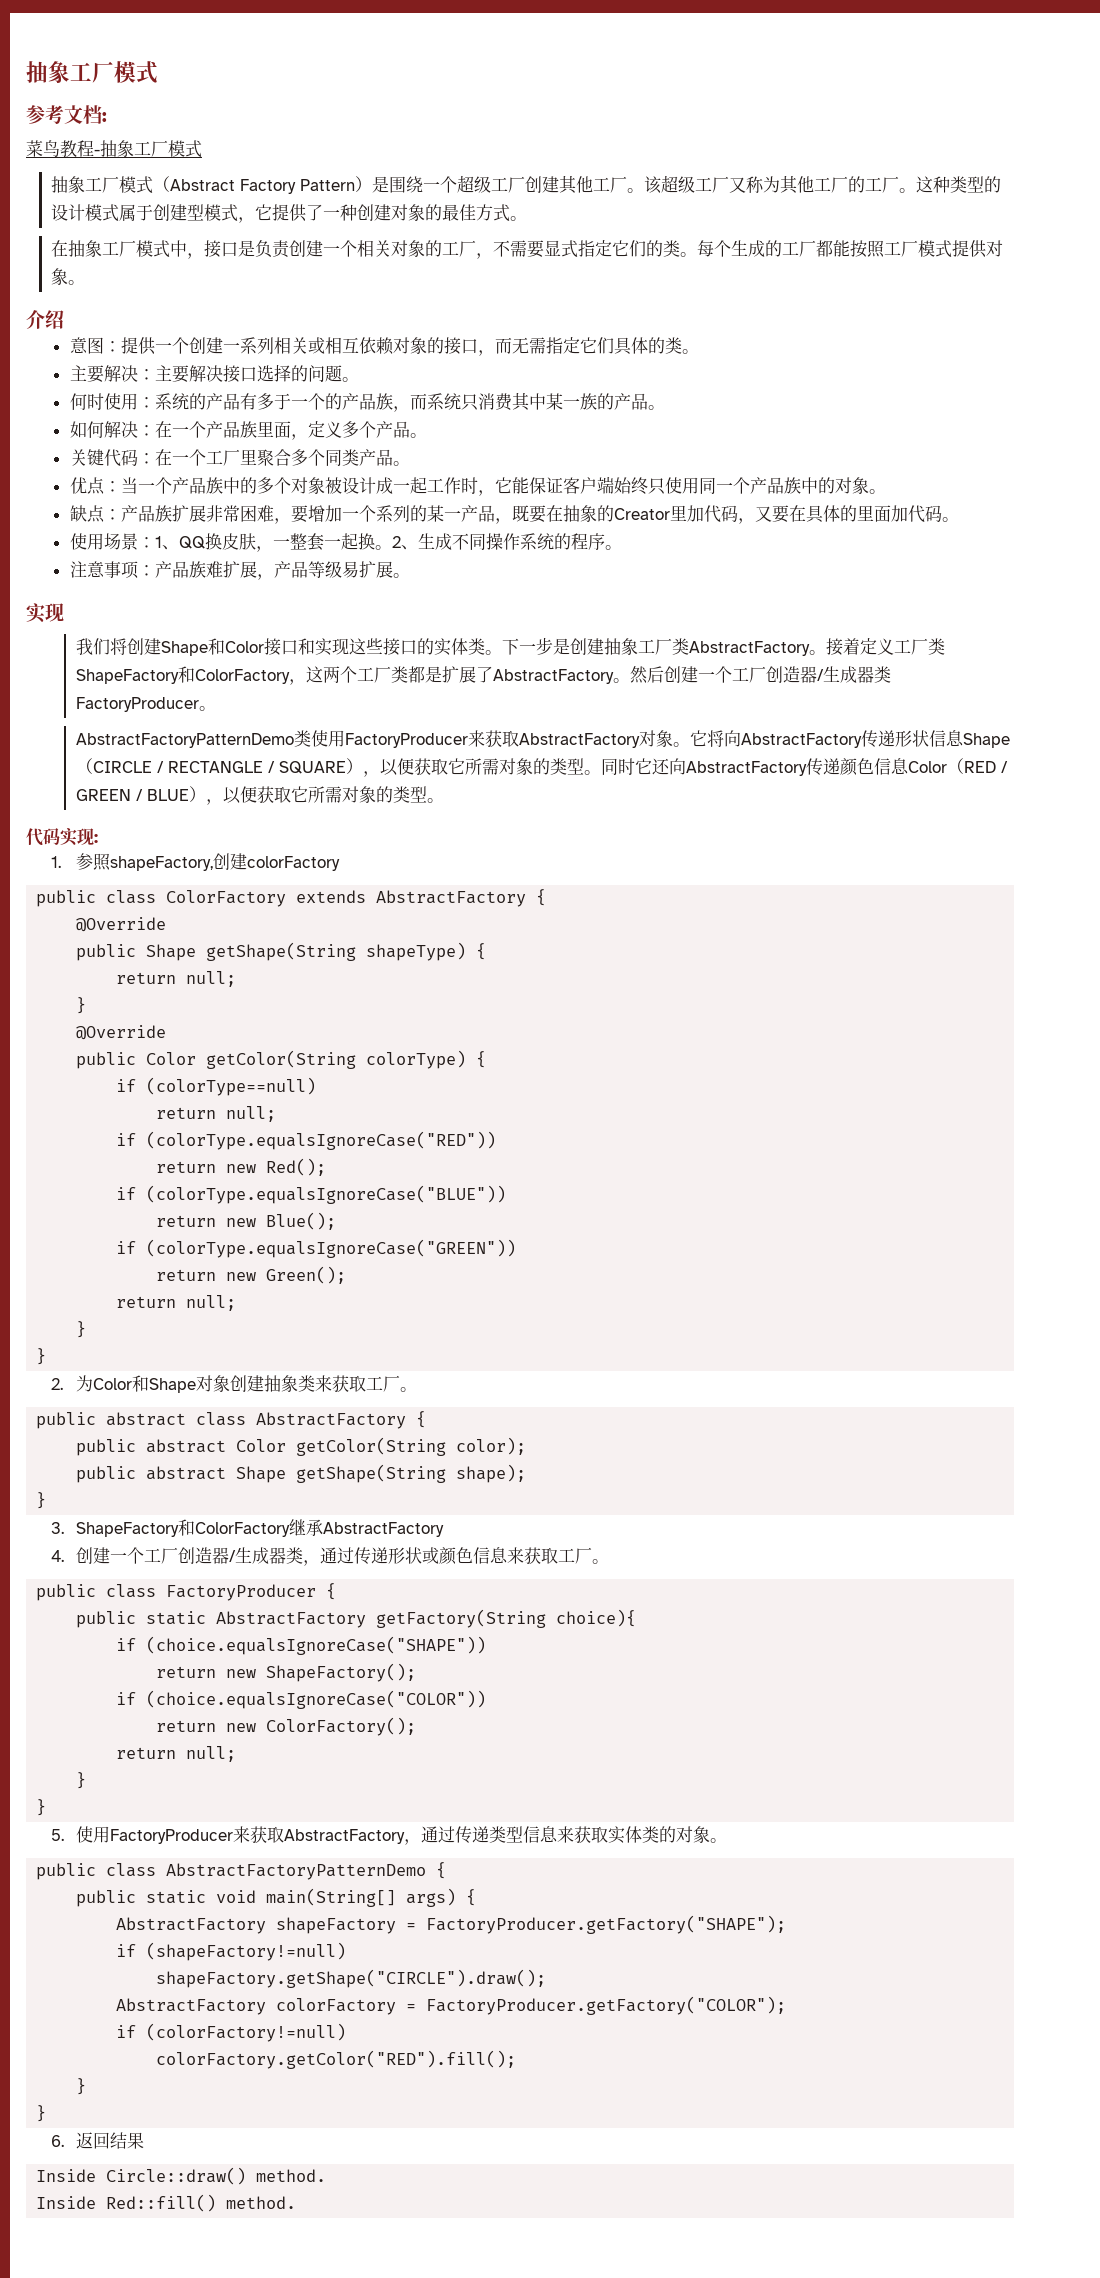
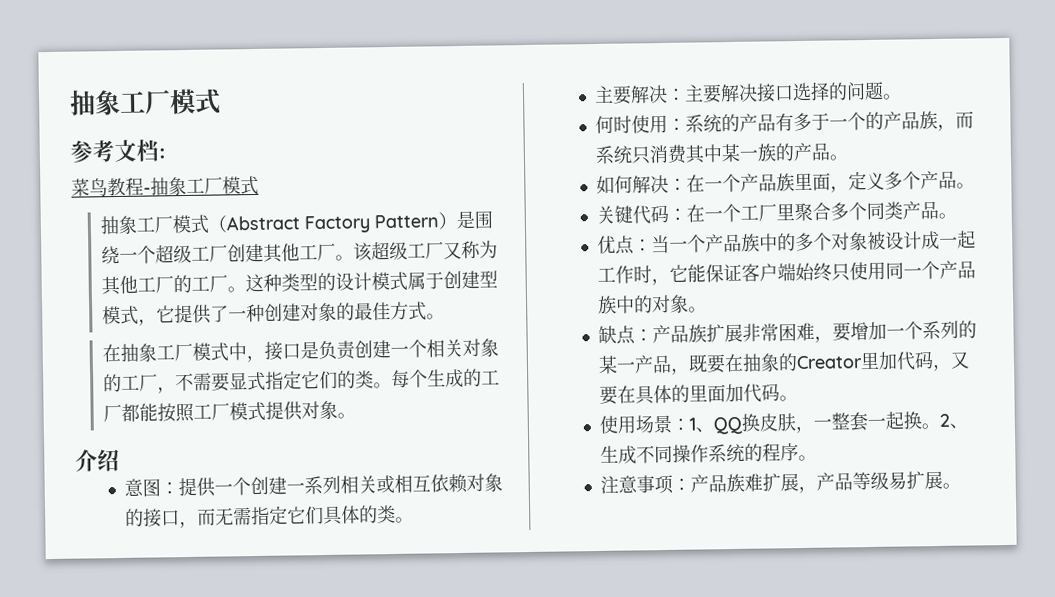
[26,603,64,623] [75,637,945,656] [75,666,891,685] [75,697,216,712] [75,730,1010,748] [75,758,1008,777] [75,786,444,805] [26,828,98,846] [50,853,340,871] [36,889,547,907] [76,917,167,932] [76,942,487,961] [116,971,237,987] [76,997,87,1014] [76,1025,167,1040] [76,1050,487,1069] [116,1077,317,1096] [156,1106,277,1122] [116,1131,497,1150] [156,1158,327,1176] [116,1185,507,1204] [156,1212,337,1230] [116,1239,517,1258] [156,1266,347,1284] [116,1295,237,1311] [76,1321,87,1338] [36,1348,47,1365] [50,1375,417,1393] [36,1411,427,1429] [76,1437,527,1456] [76,1464,527,1483] [36,1492,47,1509] [50,1519,444,1537] [50,1547,609,1566] [36,1583,337,1601] [76,1609,637,1628] [116,1636,487,1655] [156,1663,417,1682] [116,1690,487,1709] [156,1717,417,1736] [116,1746,237,1762] [76,1772,87,1789] [36,1799,47,1816] [50,1826,727,1845] [36,1862,447,1880] [76,1888,477,1907] [116,1915,787,1934] [116,1942,347,1961] [156,1969,547,1988] [116,1996,787,2015] [116,2023,347,2042] [156,2050,517,2069] [76,2078,87,2095] [36,2105,47,2122] [50,2132,144,2149] [36,2167,327,2185] [36,2194,297,2212] // 实现 // 我们将创建Shape和Color接口和实现这些接口的实体类。下一步是创建抽象工厂类AbstractFactory。接着定义工厂类ShapeFactory和ColorFactory，这两个工厂类都是扩展了AbstractFactory。然后创建一个工厂创造器/生成器类FactoryProducer。 // AbstractFactoryPatternDemo类使用FactoryProducer来获取AbstractFactory对象。它将向AbstractFactory传递形状信息Shape（CIRCLE / RECTANGLE / SQUARE），以便获取它所需对象的类型。同时它还向AbstractFactory传递颜色信息Color（RED / GREEN / BLUE），以便获取它所需对象的类型。 // 代码实现: // 1.参照shapeFactory,创建colorFactory // public class ColorFactory extends AbstractFactory { // @Override // public Shape getShape(String shapeType) { // return null; // } // @Override // public Color getColor(String colorType) { // if (colorType==null) // return null; // if (colorType.equalsIgnoreCase("RED")) // return new Red(); // if (colorType.equalsIgnoreCase("BLUE")) // return new Blue(); // if (colorType.equalsIgnoreCase("GREEN")) // return new Green(); // return null; // } // } // 2.为Color和Shape对象创建抽象类来获取工厂。 // public abstract class AbstractFactory { // public abstract Color getColor(String color); // public abstract Shape getShape(String shape); // } // 3. ShapeFactory和ColorFactory继承AbstractFactory // 4.创建一个工厂创造器/生成器类，通过传递形状或颜色信息来获取工厂。 // public class FactoryProducer { // public static AbstractFactory getFactory(String choice){ // if (choice.equalsIgnoreCase("SHAPE")) // return new ShapeFactory(); // if (choice.equalsIgnoreCase("COLOR")) // return new ColorFactory(); // return null; // } // } // 5.使用FactoryProducer来获取AbstractFactory，通过传递类型信息来获取实体类的对象。 // public class AbstractFactoryPatternDemo { // public static void main(String[] args) { // AbstractFactory shapeFactory = FactoryProducer.getFactory("SHAPE"); // if (shapeFactory!=null) // shapeFactory.getShape("CIRCLE").draw(); // AbstractFactory colorFactory = FactoryProducer.getFactory("COLOR"); // if (colorFactory!=null) // colorFactory.getColor("RED").fill(); // } // } // 6.返回结果 // Inside Circle::draw() method. // Inside Red::fill() method. -> (961, 485) none

